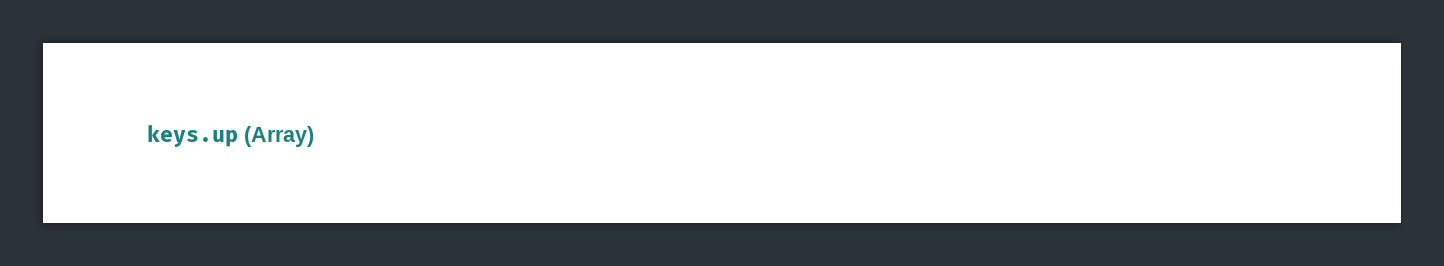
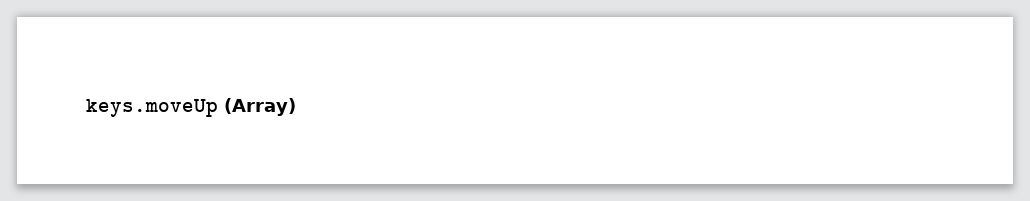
[147,125,238,147] keys.up -> [86,99,218,117] keys.moveUp

